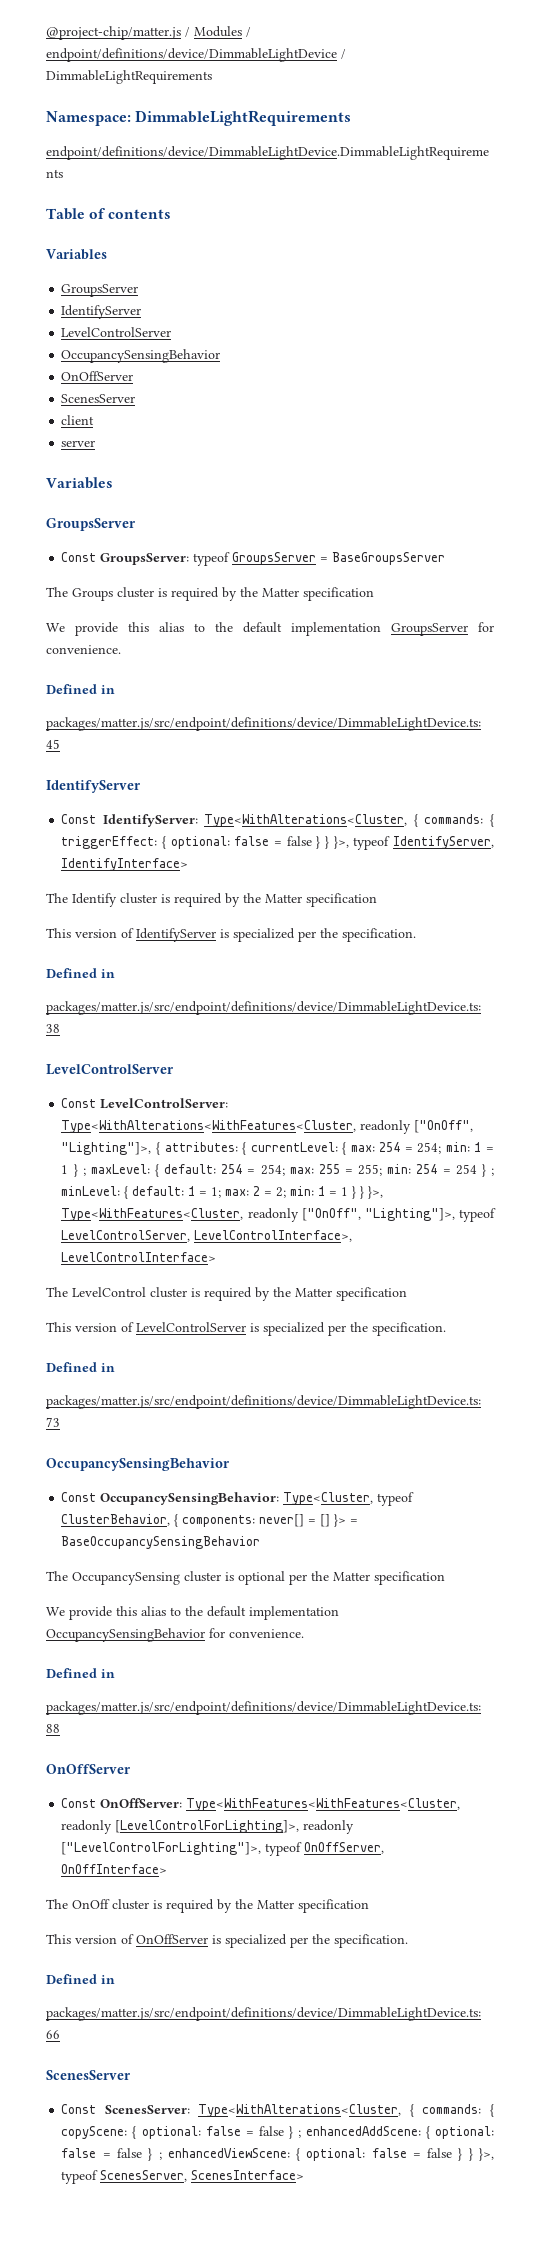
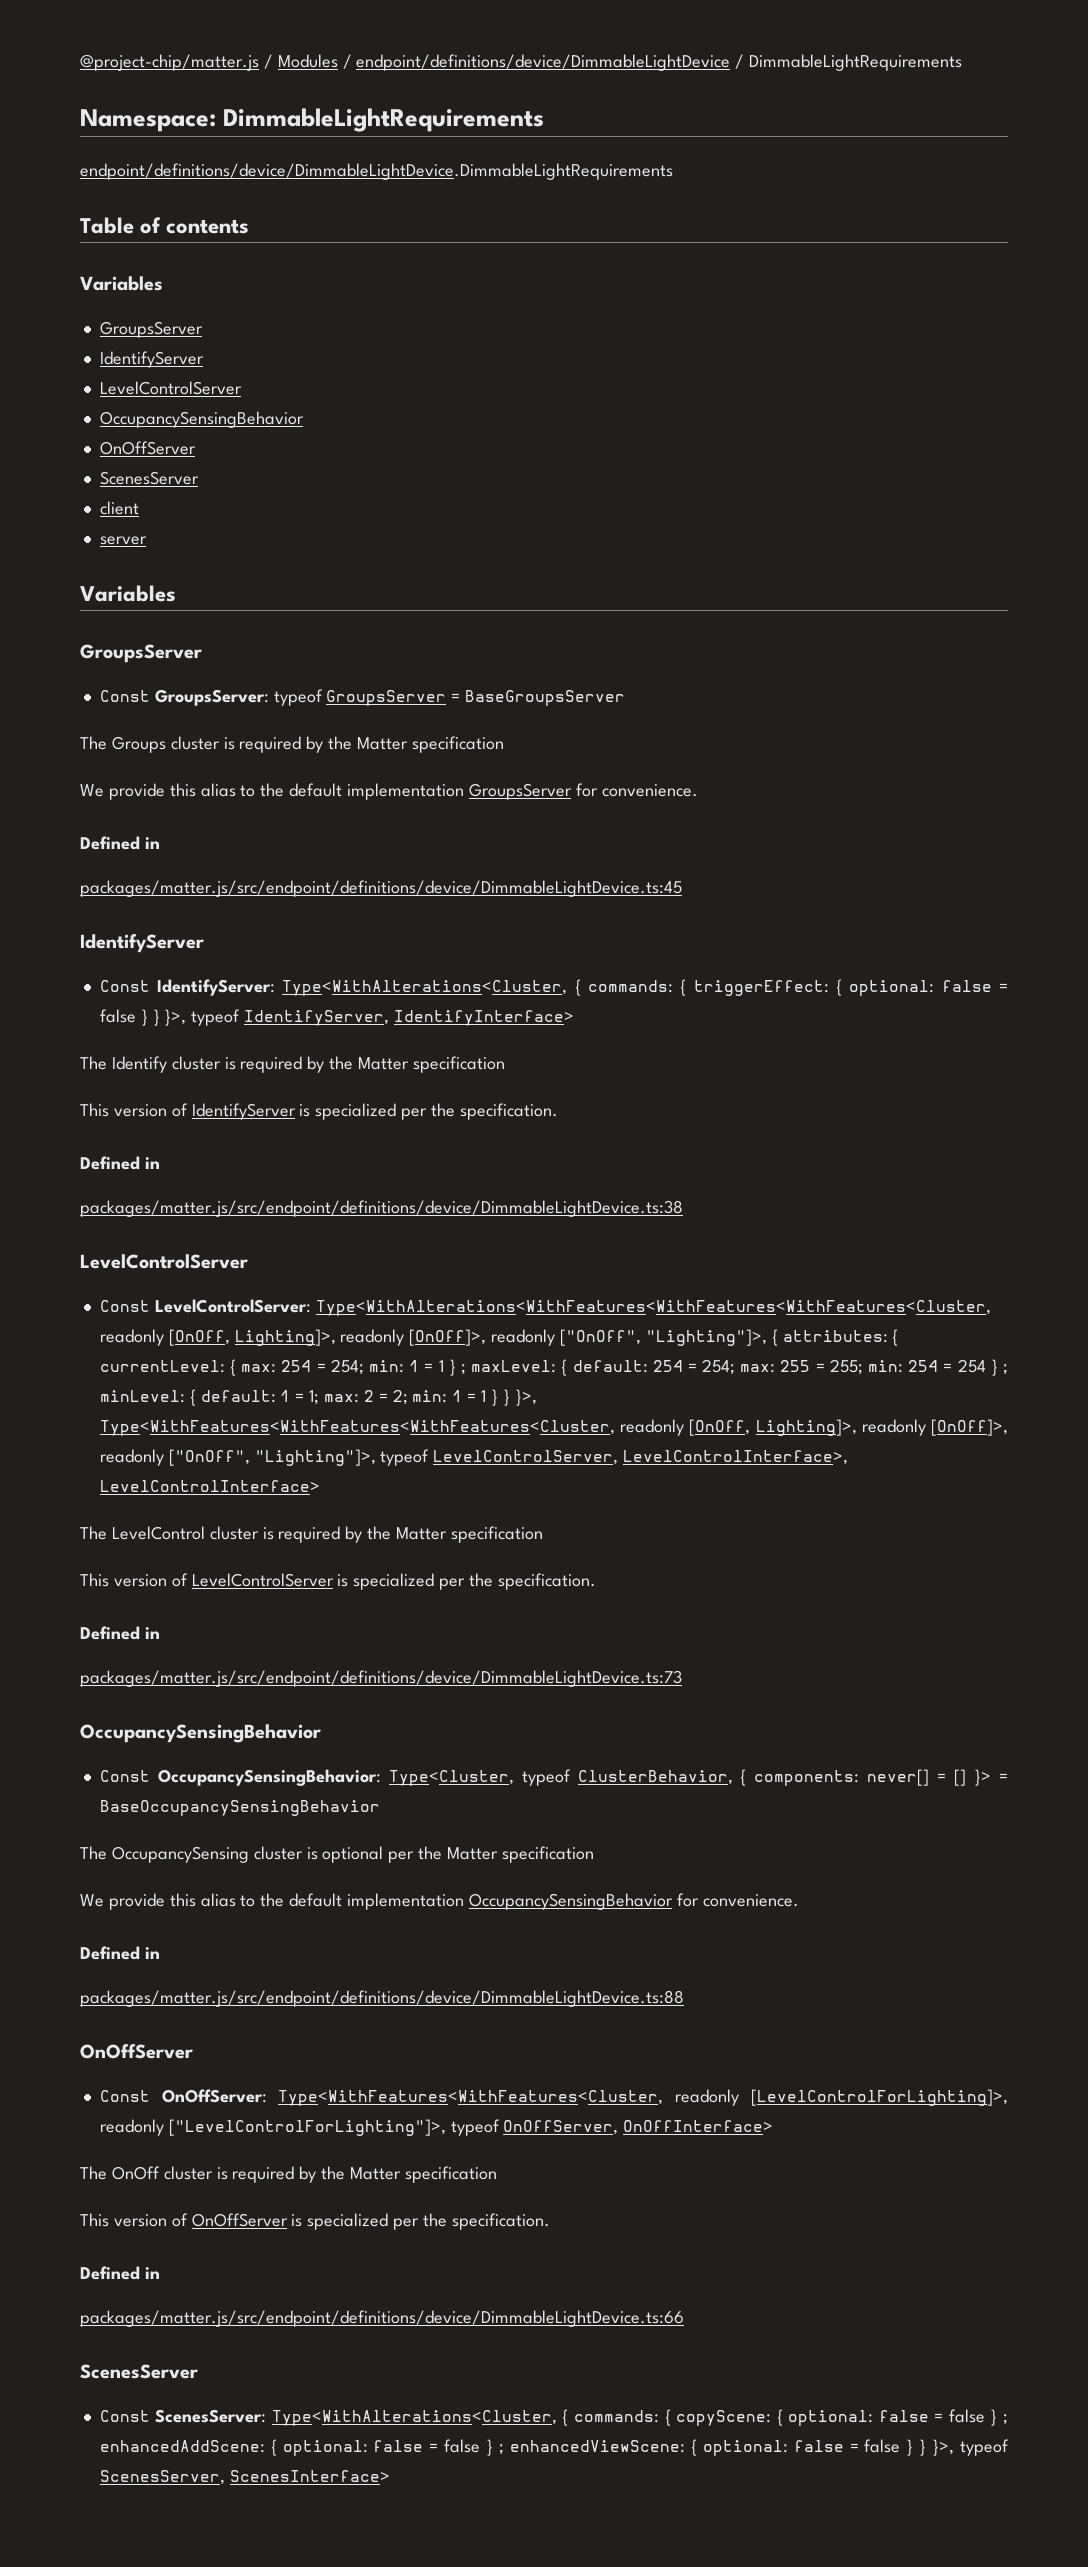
[61,1120,357,1133] Type<WithAlterations<WithFeatures<Cluster, -> [315,1300,991,1316] [99,1329,487,1346] Type<WithAlterations<WithFeatures<WithFeatures<WithFeatures<Cluster, readonly [OnOff, Lighting]>, readonly [OnOff]>,
[61,1208,244,1221] Type<WithFeatures<Cluster, -> [99,1419,1008,1436] Type<WithFeatures<WithFeatures<WithFeatures<Cluster, readonly [OnOff, Lighting]>, readonly [OnOff]>,

